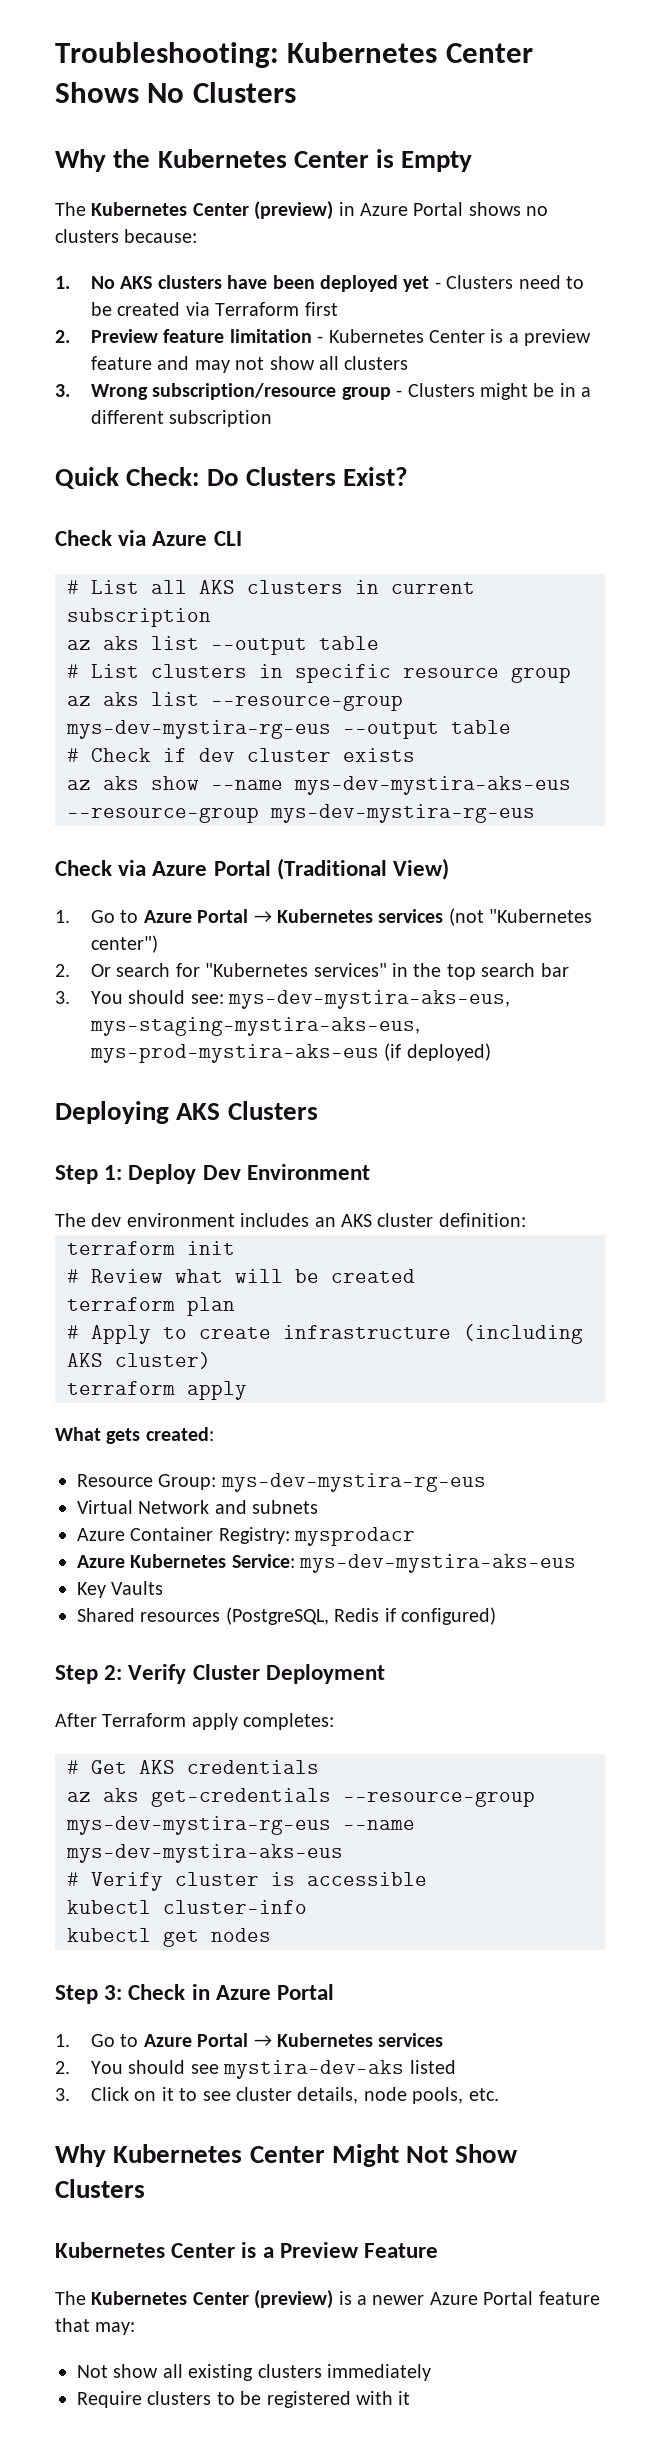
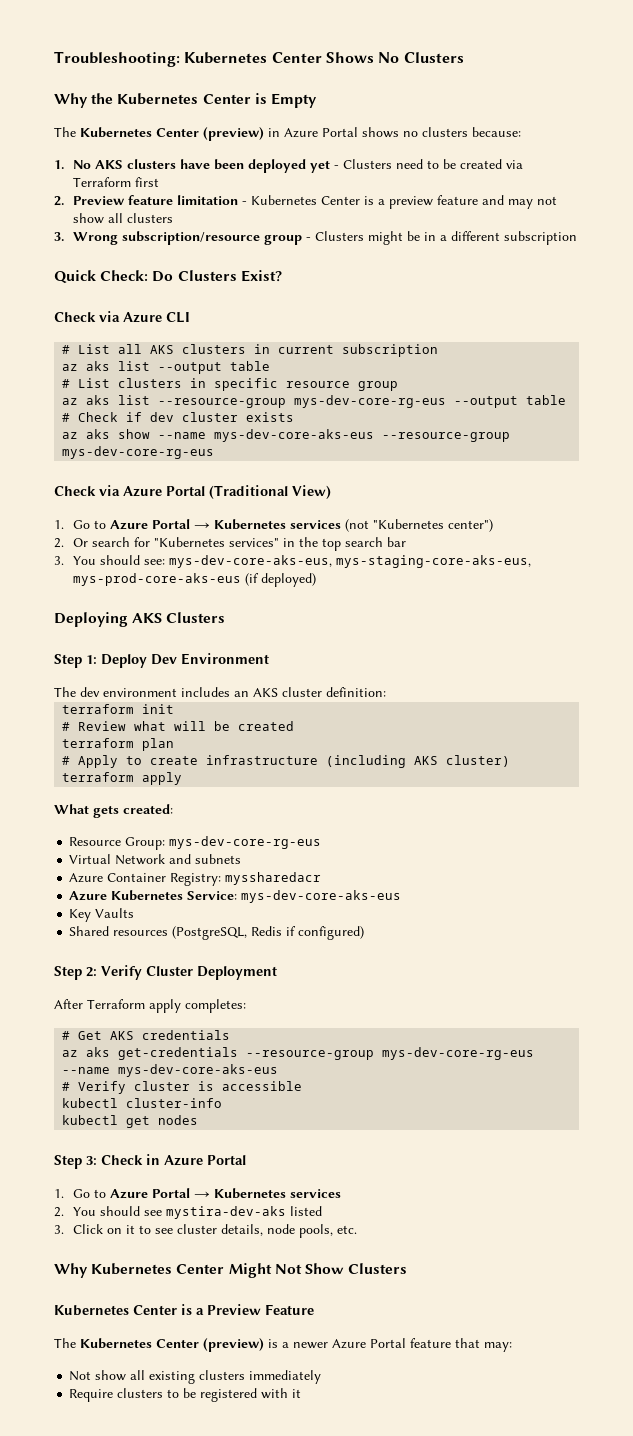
[66,720,331,739] mys-dev-mystira-rg-eus -> [294,395,447,408] mys-dev-core-rg-eus
[294,776,571,795] [67,804,535,823] mys-dev-mystira-aks-eus --resource-group mys-dev-mystira-rg-eus -> [214,429,511,442] [62,446,215,459] mys-dev-core-aks-eus --resource-group mys-dev-core-rg-eus
[228,990,511,1009] [89,1017,420,1036] [89,1044,379,1063] mys-dev-mystira-aks-eus, mys-staging-mystira-aks-eus, mys-prod-mystira-aks-eus -> [168,555,531,568] [72,573,241,586] mys-dev-core-aks-eus, mys-staging-core-aks-eus, mys-prod-core-aks-eus
[220,1473,486,1492] mys-dev-mystira-rg-eus -> [169,836,322,849] mys-dev-core-rg-eus
[294,1527,416,1546] mysprodacr -> [225,872,322,885] myssharedacr
[299,1554,577,1573] mys-dev-mystira-aks-eus -> [241,890,402,903] mys-dev-core-aks-eus
[66,1816,415,1835] [66,1844,343,1863] mys-dev-mystira-rg-eus --name mys-dev-mystira-aks-eus -> [382,1047,535,1060] [62,1064,279,1077] mys-dev-core-rg-eus --name mys-dev-core-aks-eus

